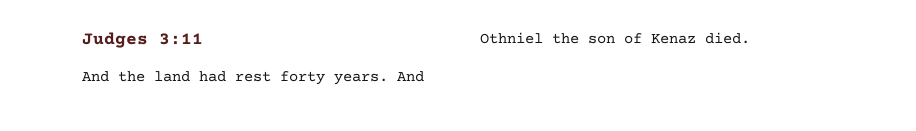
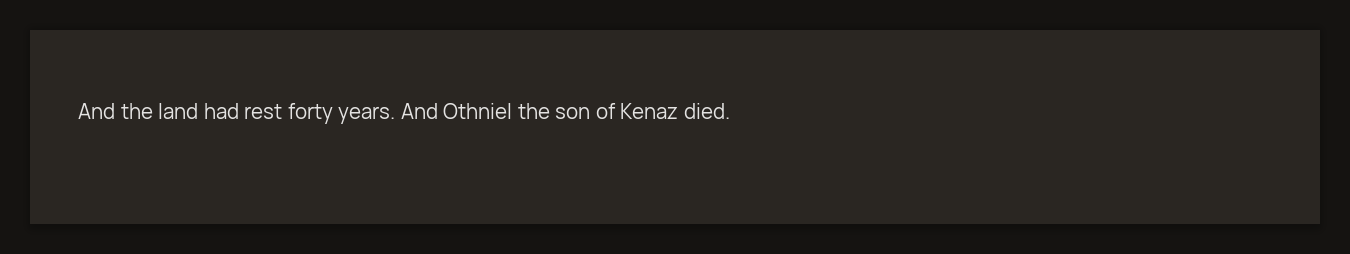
[82,32,203,48] Judges 3:11 // -> (78, 111) none

